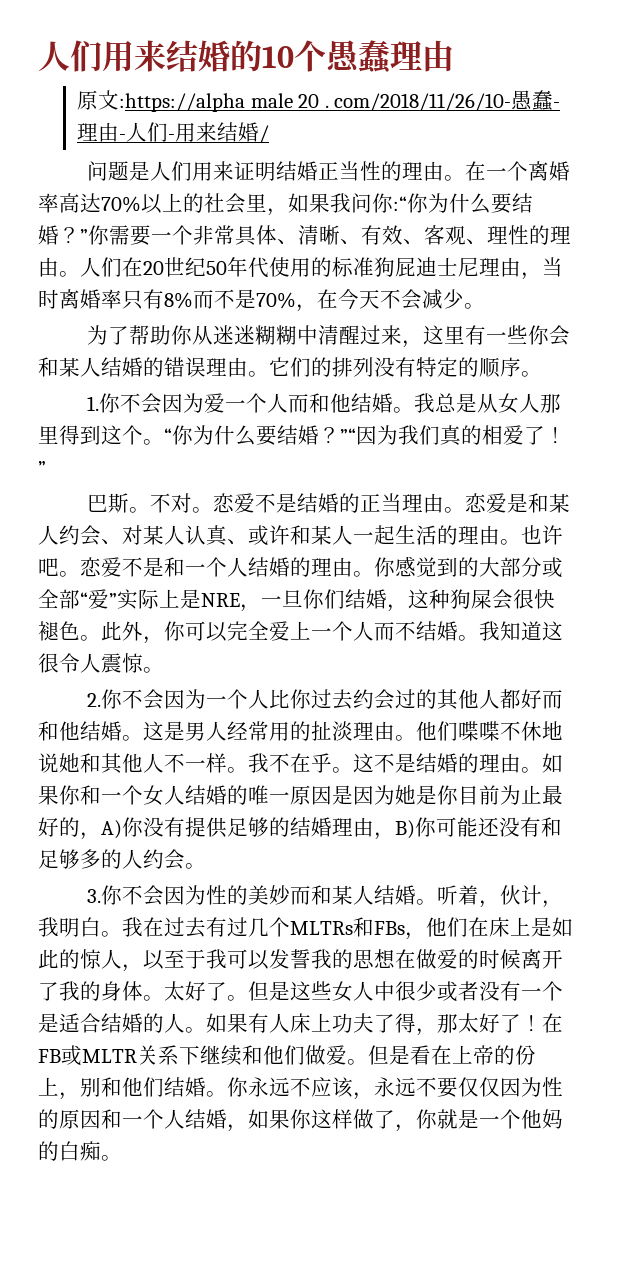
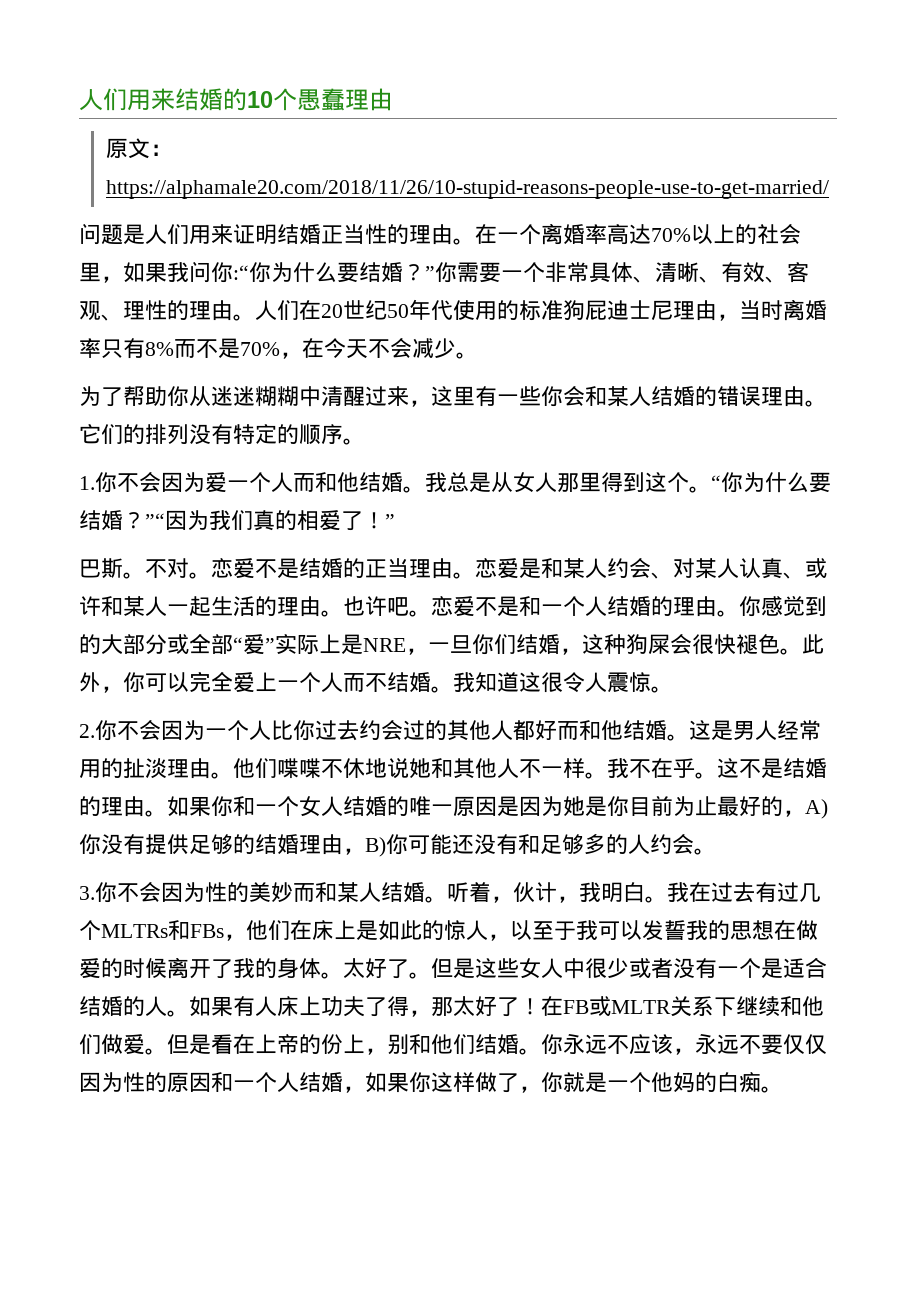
[119,90,561,112] [77,122,270,143] :https://alpha male 20 . com/2018/11/26/10-愚蠢-理由-人们-用来结婚/ -> [150,144,173,156] [106,180,830,199] ：https://alphamale20.com/2018/11/26/10-stupid-reasons-people-use-to-get-married/

